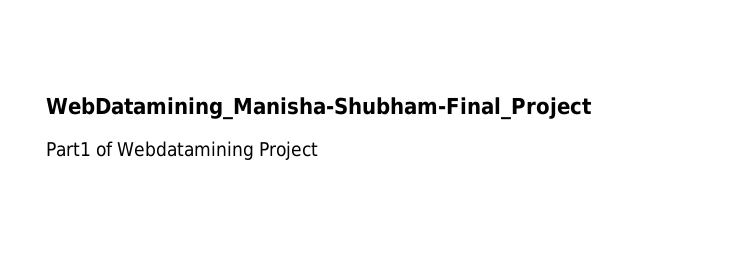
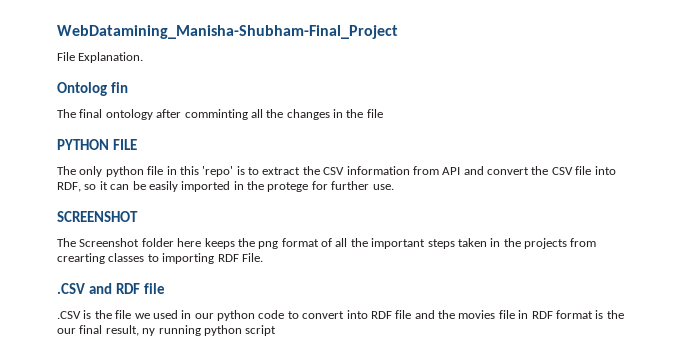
[46,141,319,160] Part1 of Webdatamining Project -> [57,52,144,63] [57,82,128,96] [57,109,383,120] [57,139,137,150] [57,166,616,177] [57,181,394,192] [57,211,138,222] [57,238,597,249] [57,253,263,264] [57,283,165,294] [57,310,624,321] [57,325,277,336] File Explanation. // Ontolog fin // The final ontology after comminting all the changes in the file // PYTHON FILE // The only python file in this 'repo' is to extract the CSV information from API and convert the CSV file into RDF, so it can be easily imported in the protege for further use. // SCREENSHOT // The Screenshot folder here keeps the png format of all the important steps taken in the projects from crearting classes to importing RDF File. // .CSV and RDF file // .CSV is the file we used in our python code to convert into RDF file and the movies file in RDF format is the our final result, ny running python script

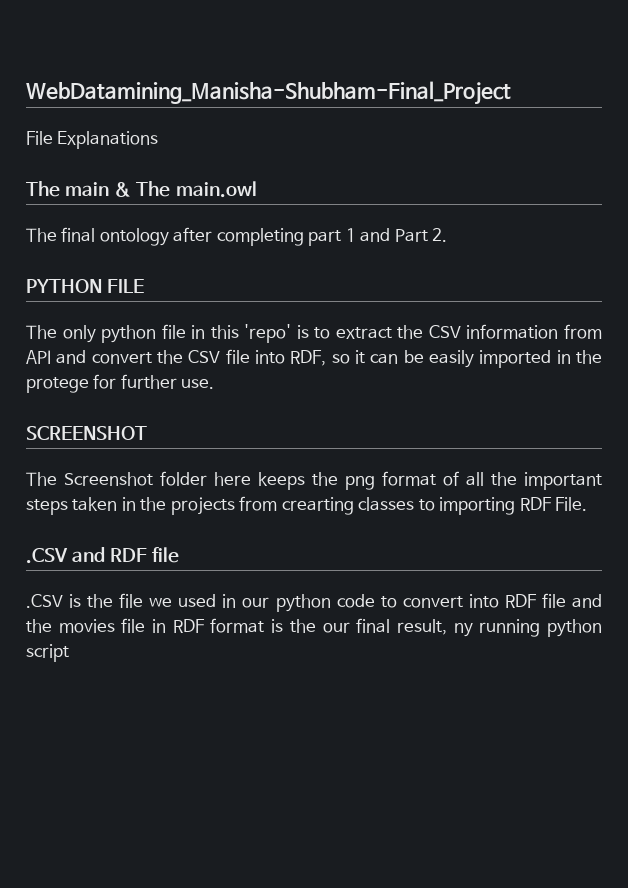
[78,52,144,63] [57,82,128,96] [57,109,383,120] Explanation. // Ontolog fin // The final ontology after comminting all the changes in the file -> [57,131,159,149] [26,181,257,198] [26,227,448,246] Explanations // The main & The main.owl // The final ontology after completing part 1 and Part 2.

